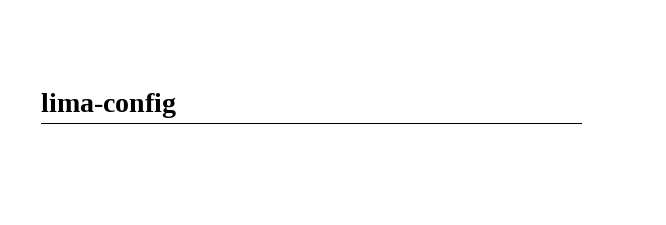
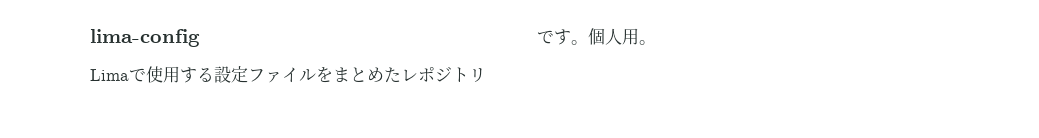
(176, 105) none -> [90,66,486,83] [537,28,656,45] // Limaで使用する設定ファイルをまとめたレポジトリです。個人用。

